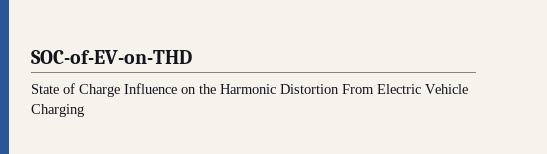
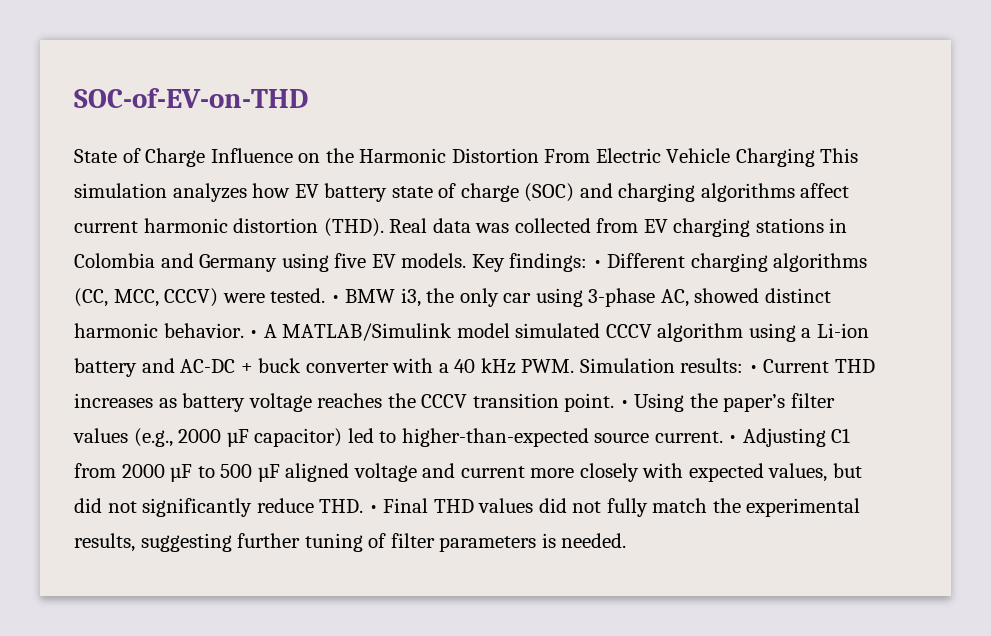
(84, 110) none -> [820,148,859,163] [74,183,850,202] [74,218,848,237] [74,253,868,272] [74,288,832,307] [74,323,869,342] [74,358,876,377] [74,393,835,412] [73,428,851,447] [74,463,863,482] [74,498,861,517] [74,533,627,552] This simulation analyzes how EV battery state of charge (SOC) and charging algorithms affect current harmonic distortion (THD). Real data was collected from EV charging stations in Colombia and Germany using five EV models. Key findings: • Different charging algorithms (CC, MCC, CCCV) were tested. • BMW i3, the only car using 3-phase AC, showed distinct harmonic behavior. • A MATLAB/Simulink model simulated CCCV algorithm using a Li-ion battery and AC-DC + buck converter with a 40 kHz PWM. Simulation results: • Current THD increases as battery voltage reaches the CCCV transition point. • Using the paper’s filter values (e.g., 2000 µF capacitor) led to higher-than-expected source current. • Adjusting C1 from 2000 µF to 500 µF aligned voltage and current more closely with expected values, but did not significantly reduce THD. • Final THD values did not fully match the experimental results, suggesting further tuning of filter parameters is needed.

